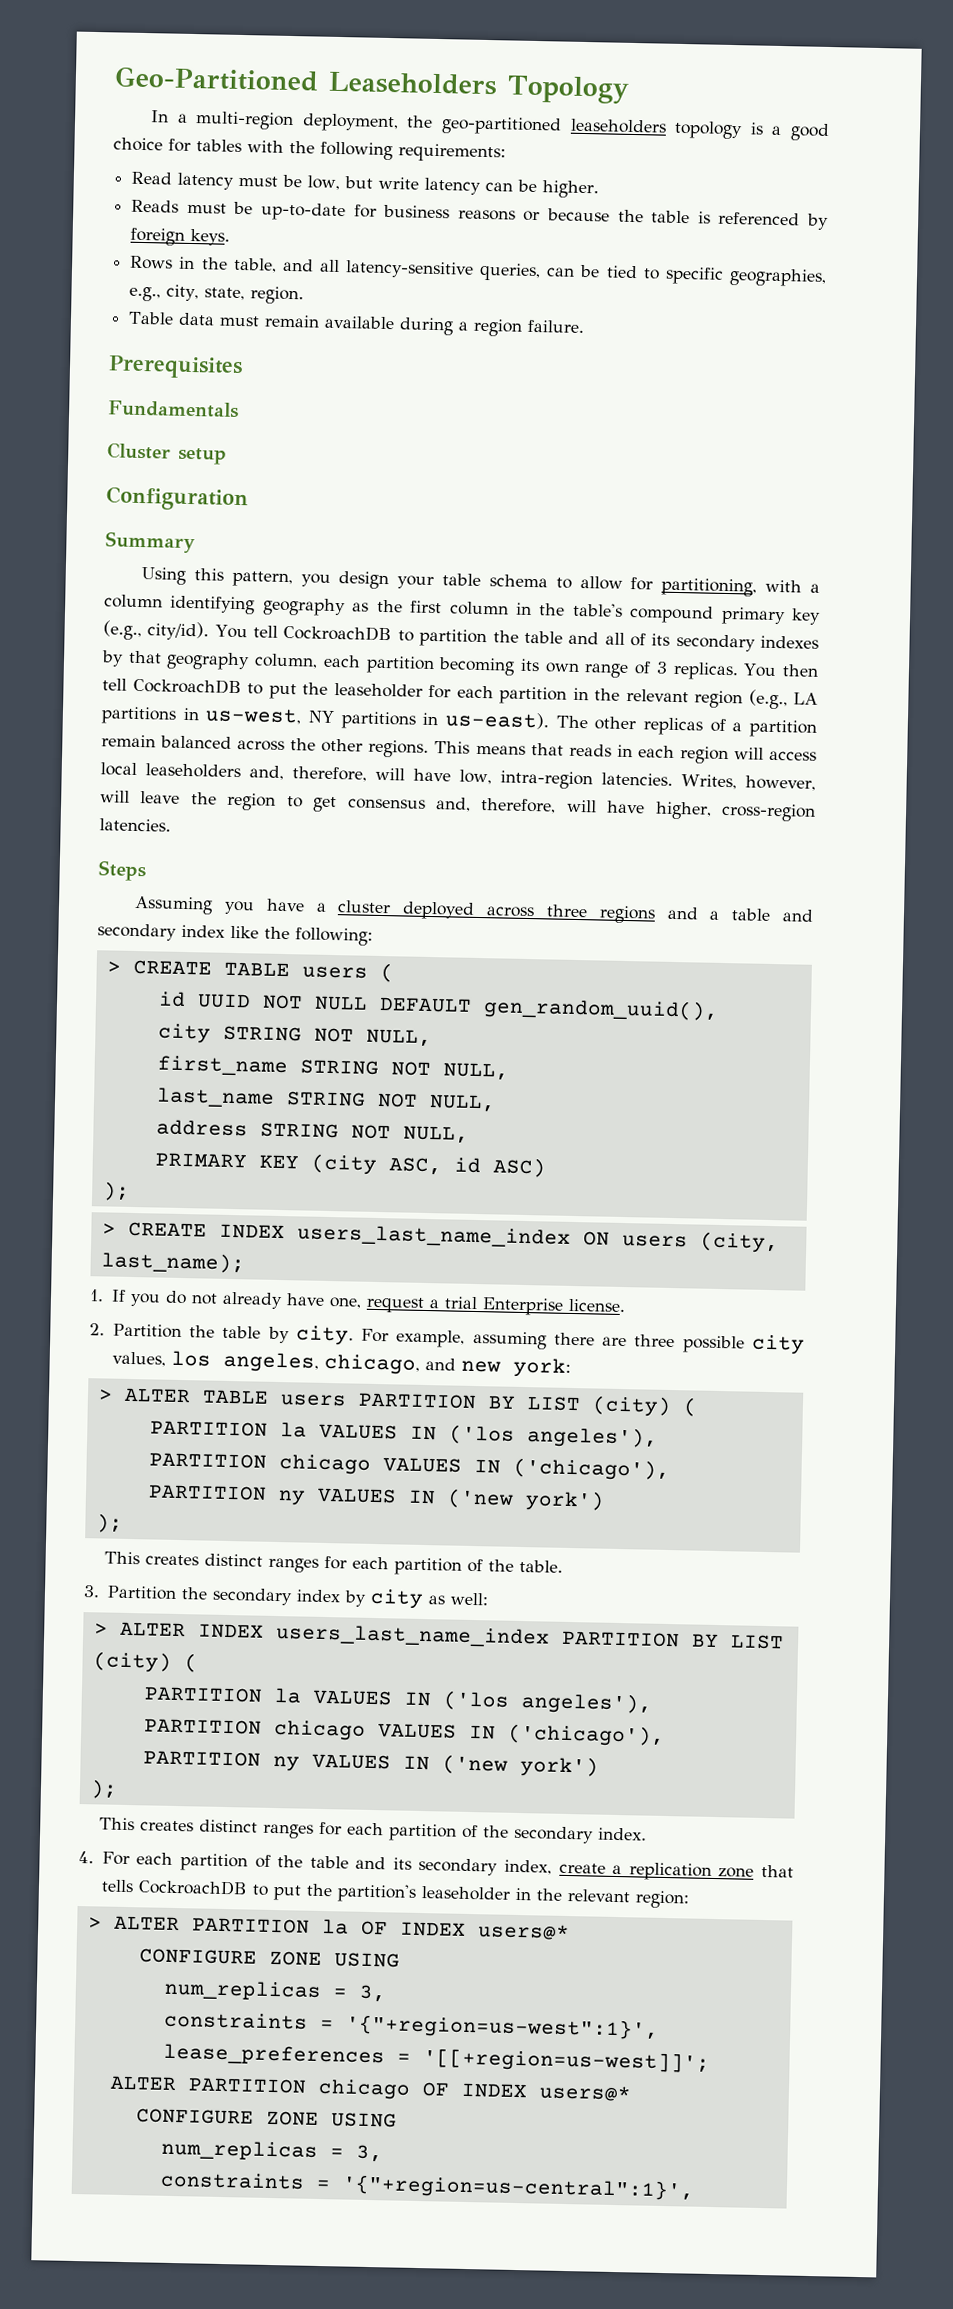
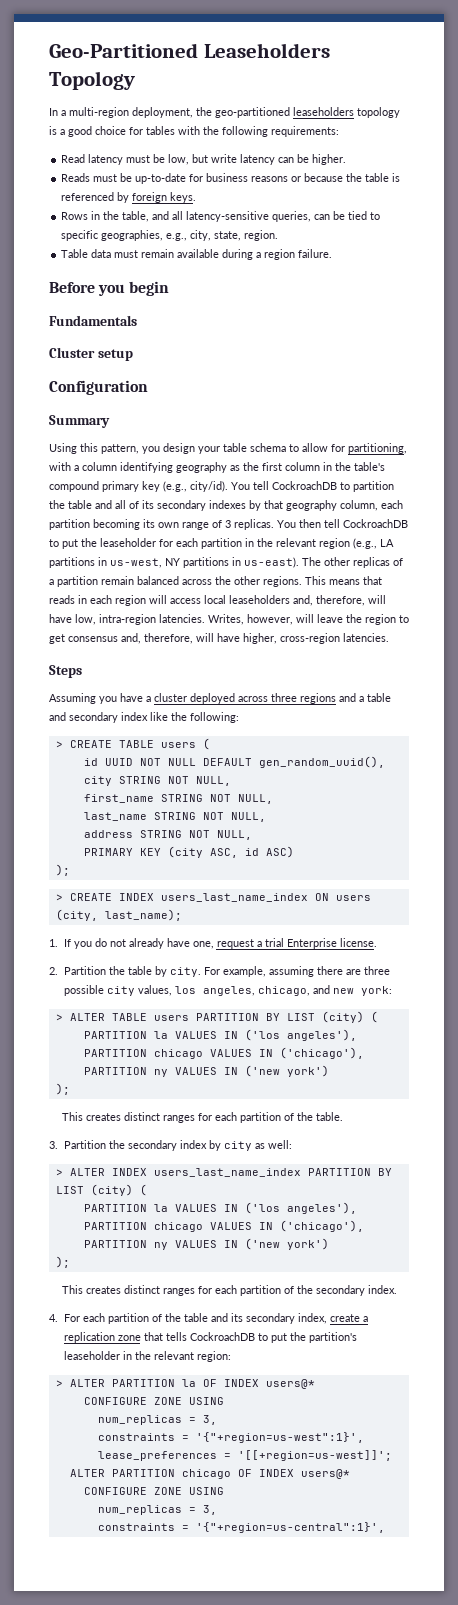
[108,355,243,380] Prerequisites -> [49,281,170,296] Before you begin

